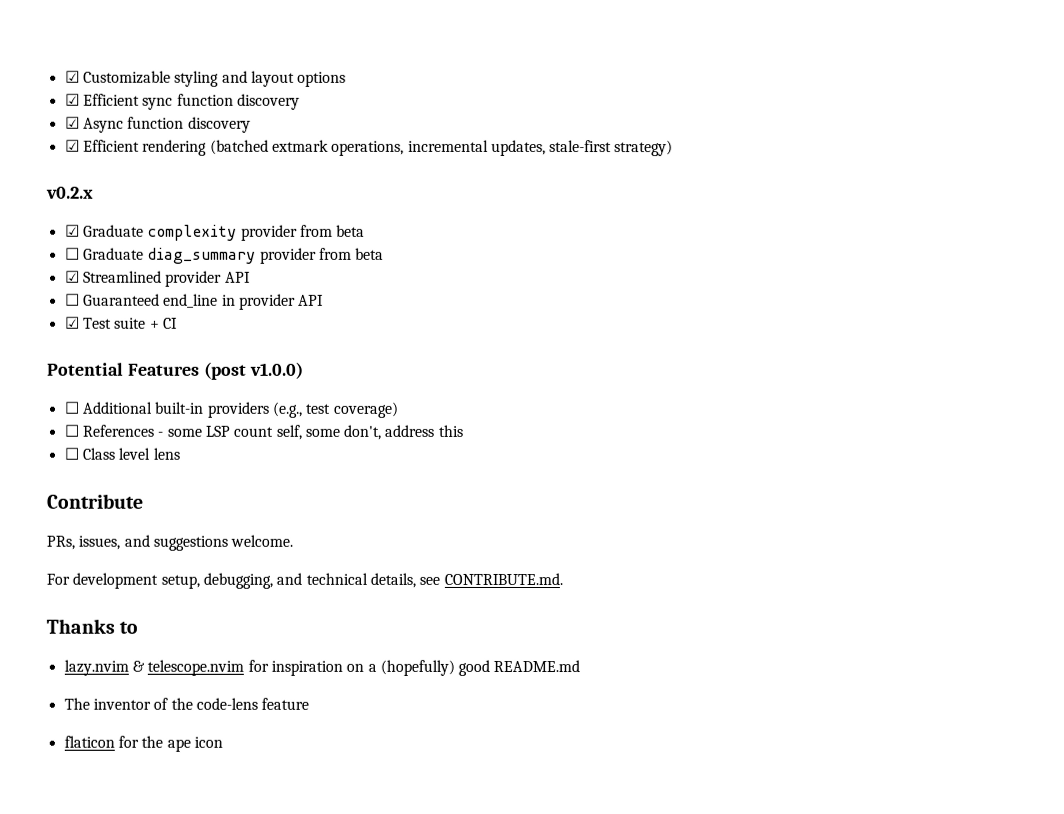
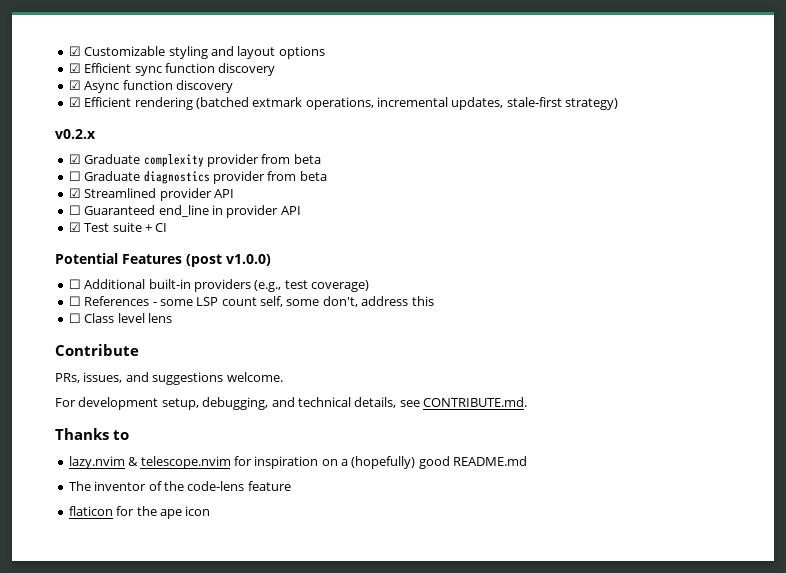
[147,247,257,264] diag_summary -> [143,171,210,184] diagnostics

